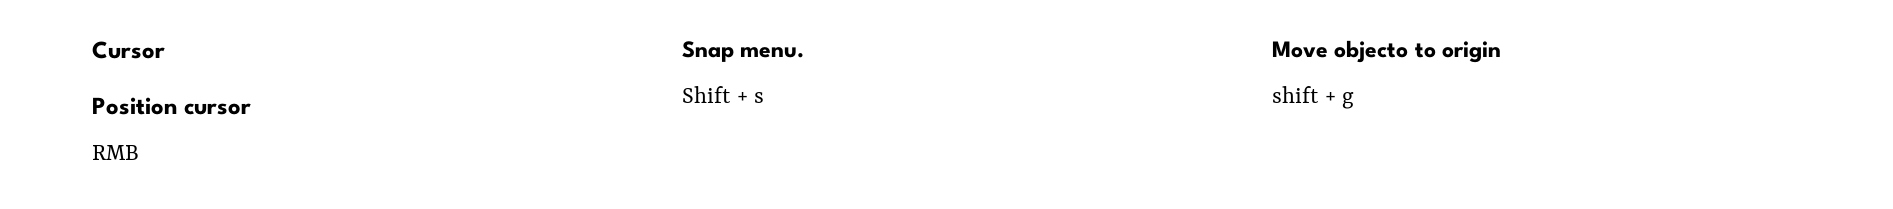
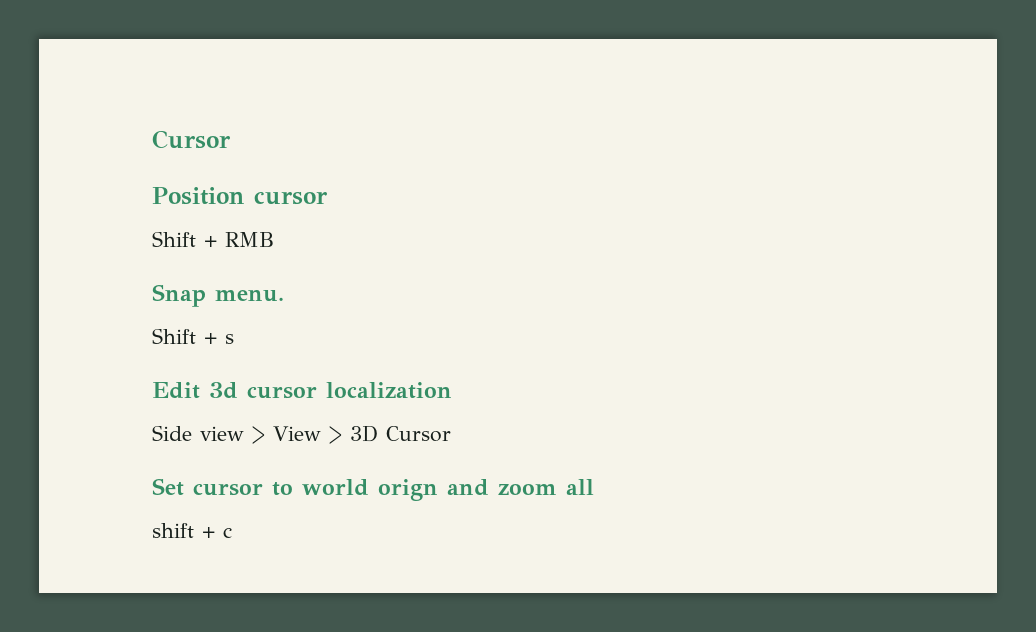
(251, 109) none -> [152,231,217,247] Shift +
[1272,40,1502,63] Move objecto to origin -> [152,382,452,399] [152,425,451,444] [152,478,594,501] Edit 3d cursor localization // Side view > View > 3D Cursor // Set cursor to world orign and zoom all
[1342,92,1355,109] g -> [223,527,232,538] c

